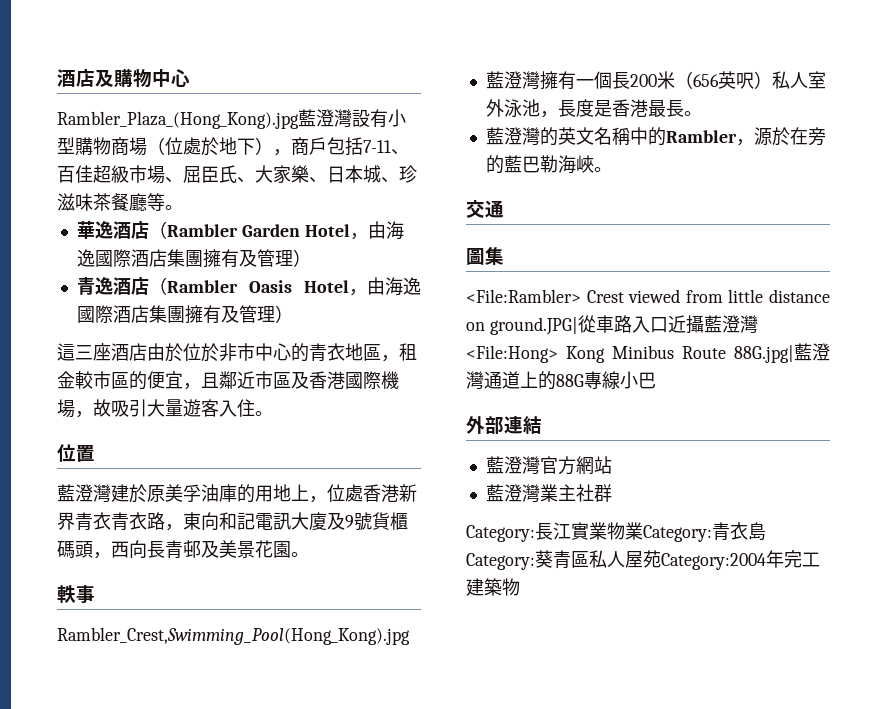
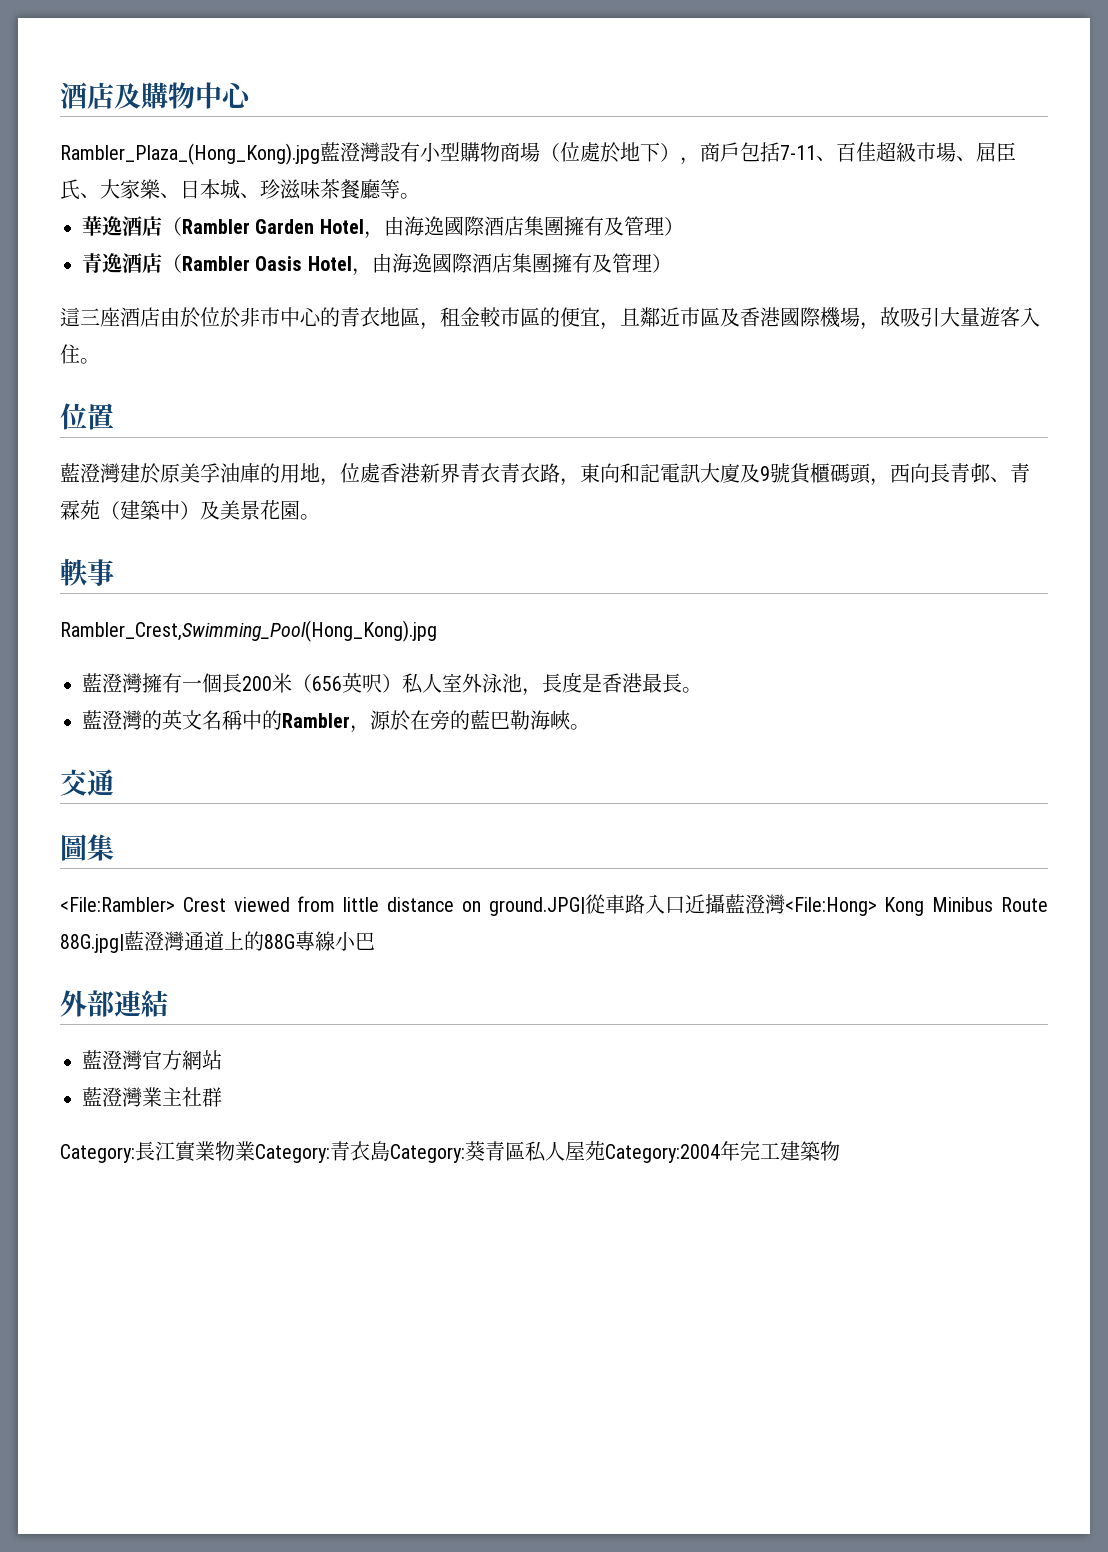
[291,484,309,501] 上 -> (320, 472) none
(201, 549) none -> [990,463,1030,483] [60,500,200,520] 、青霖苑（建築中）

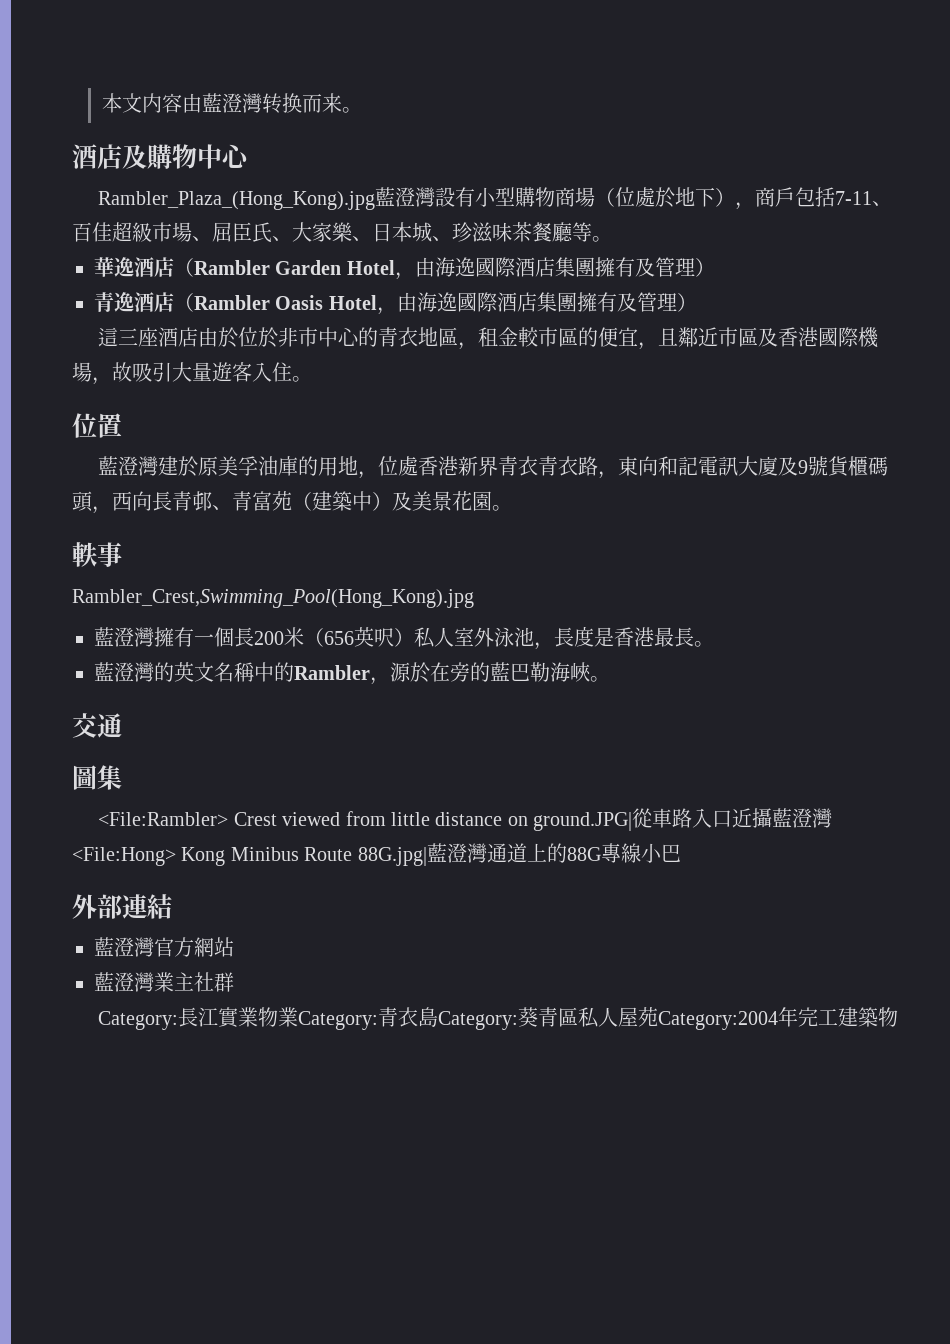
(60, 95) none -> [102,93,363,114] 本文内容由藍澄灣转换而来。 //
[60,500,80,520] 霖 -> [252,491,272,511] 富

